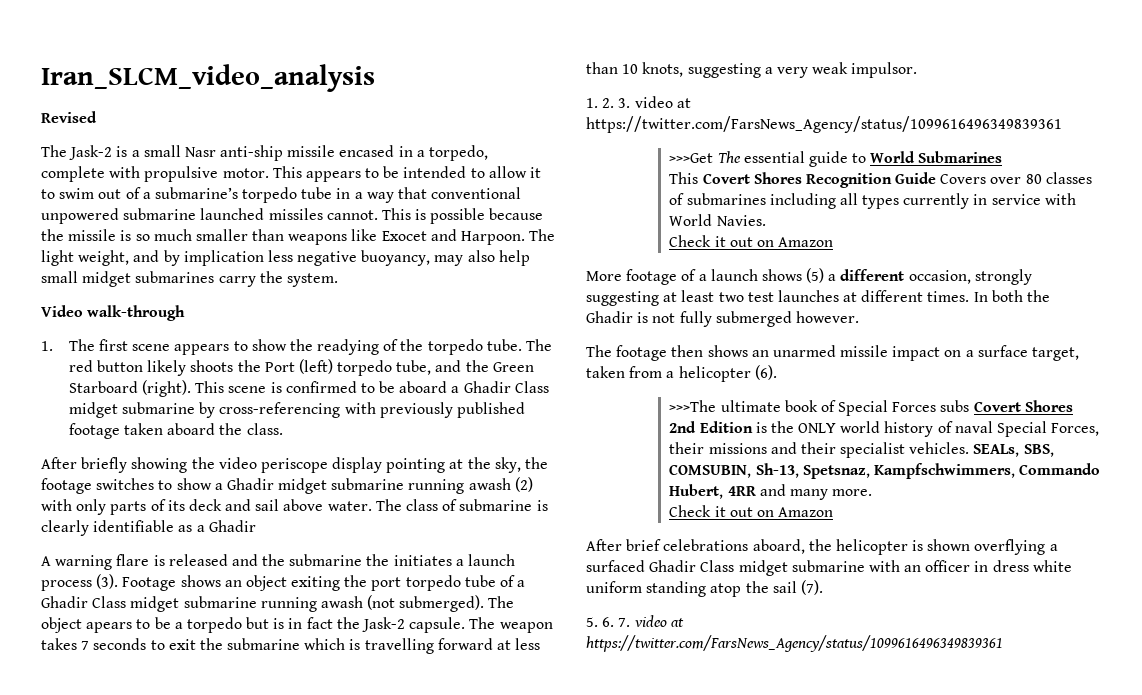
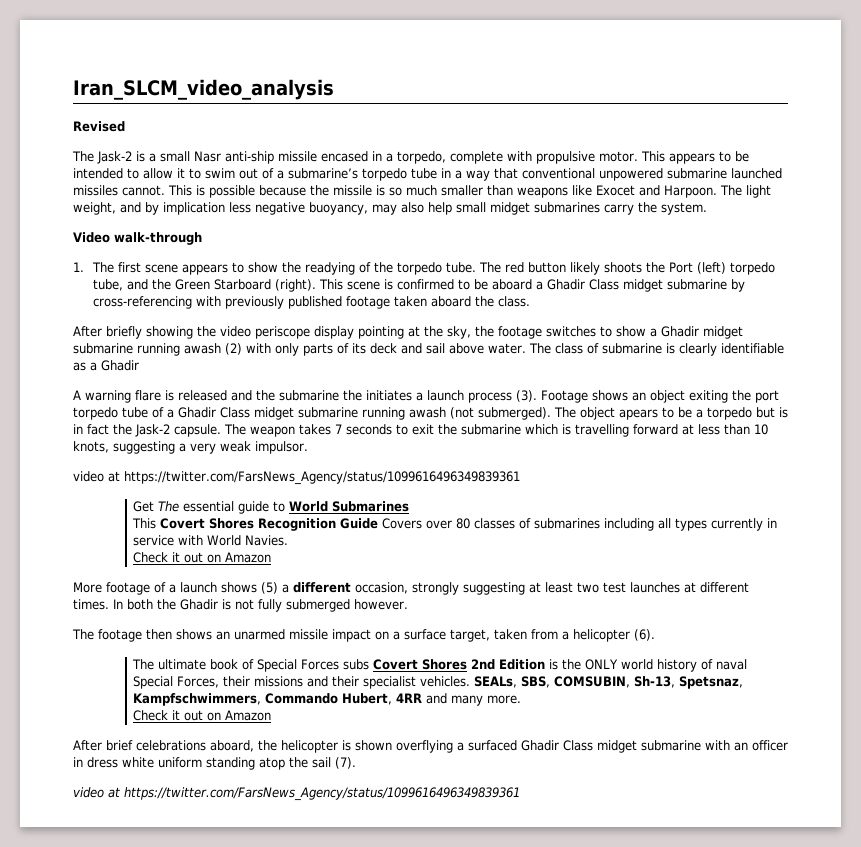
[586,98,631,108] 1. 2. 3. -> (308, 447) none
[669,153,714,163] >>>Get -> [133,501,155,512] Get
[669,400,717,412] >>>The -> [132,659,155,670] The
[586,617,631,627] 5. 6. 7. -> (356, 763) none

